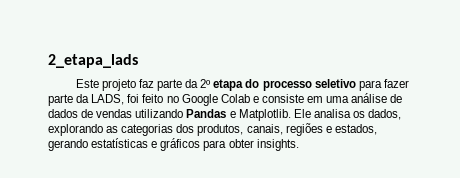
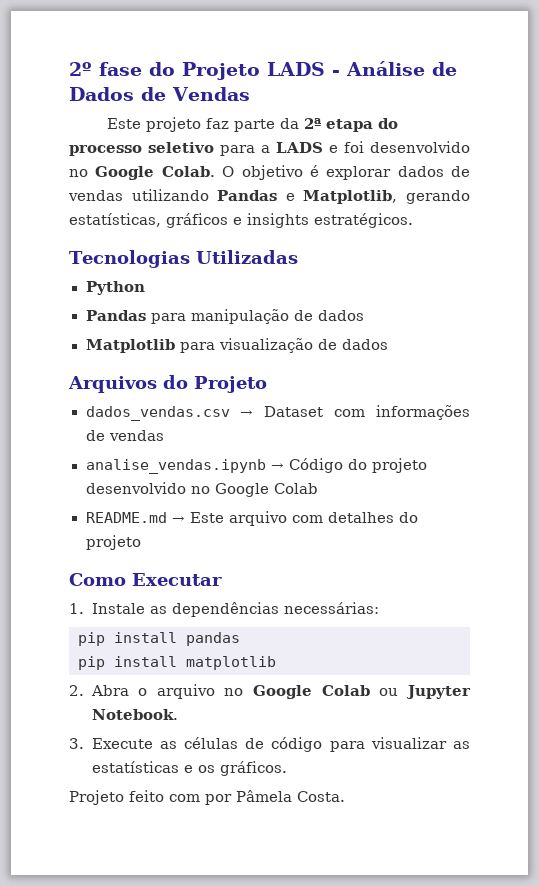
[48,54,138,68] 2_etapa_lads -> [69,61,457,80] [69,87,250,101] 2º fase do Projeto LADS - Análise de Dados de Vendas
[200,79,212,88] 2º -> [303,118,322,129] 2ª
[383,79,409,88] [48,93,403,106] fazer parte da LADS, foi feito no Google Colab e consiste em uma análise de -> [261,141,470,153] [69,165,392,180] a LADS e foi desenvolvido no Google Colab. O objetivo é explorar
[238,109,402,121] [48,123,377,136] [48,138,299,151] Matplotlib. Ele analisa os dados, explorando as categorias dos produtos, canais, regiões e estados, gerando estatísticas e gráficos para obter insights. -> [303,190,470,204] [69,213,413,228] [69,250,298,268] [85,281,145,295] [85,309,364,324] [85,338,388,353] [68,375,267,393] [85,405,470,421] [85,430,164,441] [85,458,427,474] [85,482,318,497] [85,511,418,526] [85,535,141,550] [69,573,222,586] [69,602,379,617] [78,632,240,646] [78,656,276,670] [69,684,471,699] [91,709,178,720] [69,737,470,752] [91,761,287,776] [69,790,345,805] Matplotlib, gerando estatísticas, gráficos e insights estratégicos. // Tecnologias Utilizadas // Python // Pandas para manipulação de dados // Matplotlib para visualização de dados // Arquivos do Projeto // dados_vendas.csv → Dataset com informações de vendas // analise_vendas.ipynb → Código do projeto desenvolvido no Google Colab // README.md → Este arquivo com detalhes do projeto // Como Executar // 1. Instale as dependências necessárias: // pip install pandas // pip install matplotlib // 2. Abra o arquivo no Google Colab ou Jupyter Notebook. // 3. Execute as células de código para visualizar as estatísticas e os gráficos. // Projeto feito com por Pâmela Costa.

